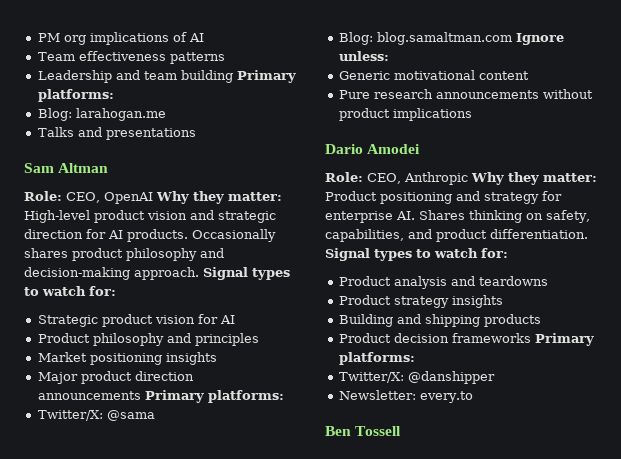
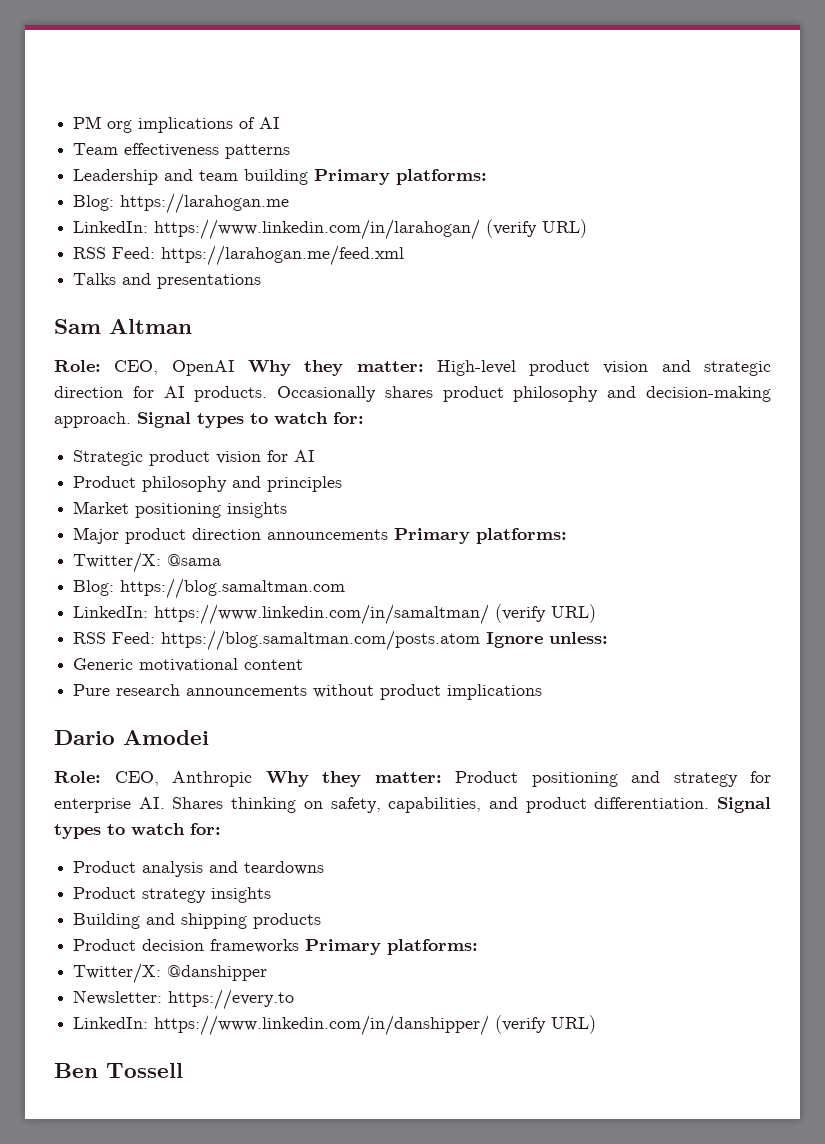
[75,108,166,121] larahogan.me -> [120,193,290,214] [73,219,588,240] [73,245,405,266] https://larahogan.me // LinkedIn: https://www.linkedin.com/in/larahogan/ (verify URL) // RSS Feed: https://larahogan.me/feed.xml
[376,32,512,45] blog.samaltman.com -> [120,578,346,599] [73,604,597,625] [73,630,481,651] https://blog.samaltman.com // LinkedIn: https://www.linkedin.com/in/samaltman/ (verify URL) // RSS Feed: https://blog.samaltman.com/posts.atom
[419,391,473,403] every.to -> [168,989,295,1010] [73,1015,597,1036] https://every.to // LinkedIn: https://www.linkedin.com/in/danshipper/ (verify URL)

